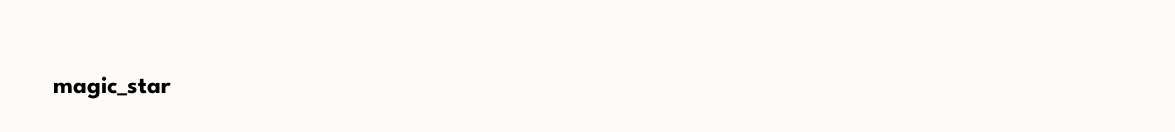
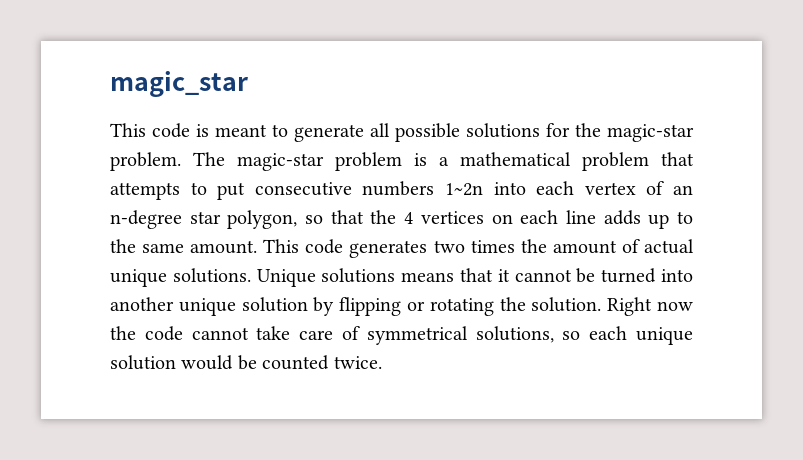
(171, 87) none -> [110,123,694,142] [110,152,694,171] [110,181,694,200] [110,210,693,229] [110,239,695,258] [110,268,693,287] [110,297,693,316] [110,326,693,345] [110,355,382,370] // This code is meant to generate all possible solutions for the magic-star problem. The magic-star problem is a mathematical problem that attempts to put consecutive numbers 1~2n into each vertex of an n-degree star polygon, so that the 4 vertices on each line adds up to the same amount. This code generates two times the amount of actual unique solutions. Unique solutions means that it cannot be turned into another unique solution by flipping or rotating the solution. Right now the code cannot take care of symmetrical solutions, so each unique solution would be counted twice.

